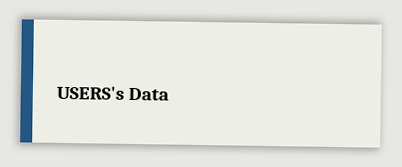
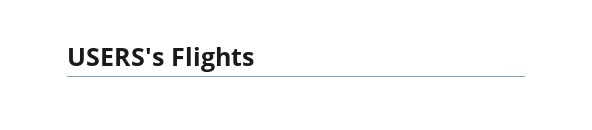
[127,87,169,101] Data -> [170,47,254,72] Flights

